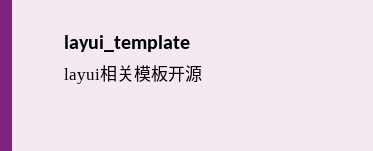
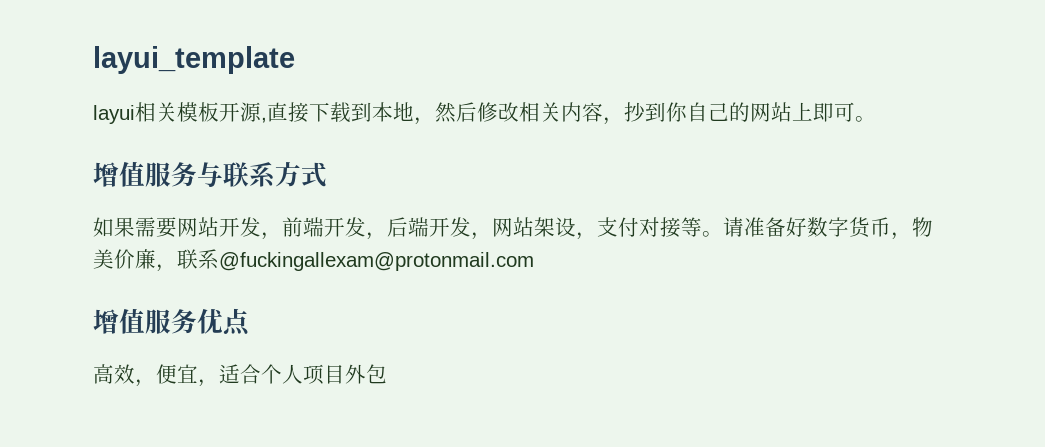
(202, 74) none -> [261,102,876,125] [93,161,327,188] [93,217,933,240] [93,249,534,272] [93,308,250,336] [93,364,387,387] ,直接下载到本地，然后修改相关内容，抄到你自己的网站上即可。 // 增值服务与联系方式 // 如果需要网站开发，前端开发，后端开发，网站架设，支付对接等。请准备好数字货币，物美价廉，联系@fuckingallexam@protonmail.com // 增值服务优点 // 高效，便宜，适合个人项目外包

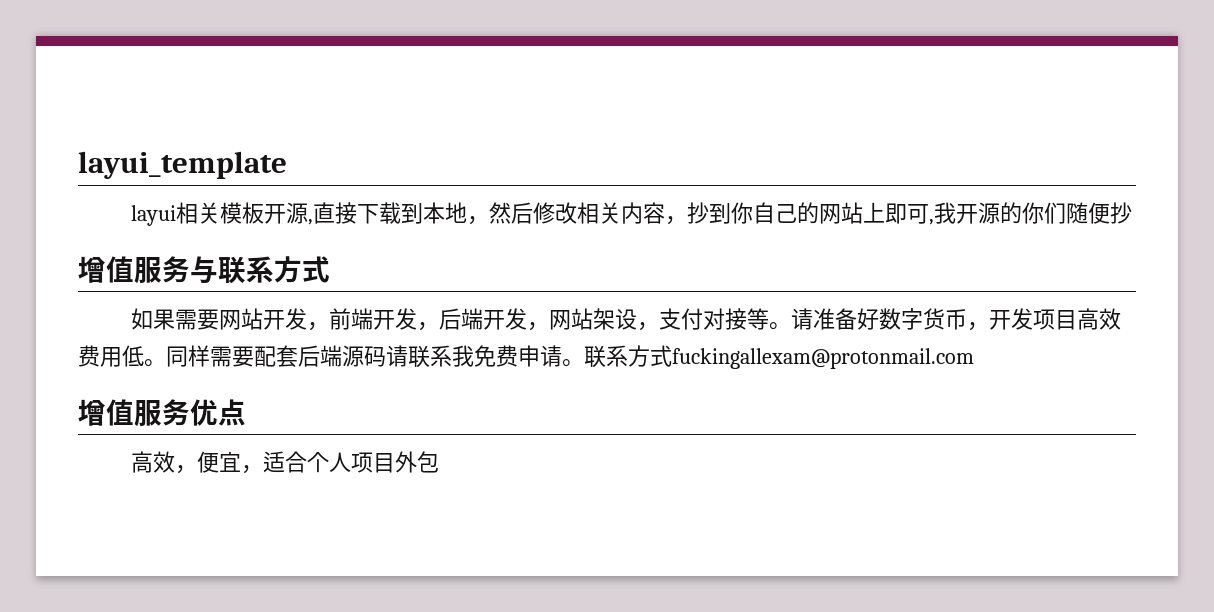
[855,116,876,122] 。 -> [928,202,1132,225] ,我开源的你们随便抄
[912,217,933,237] [93,249,534,272] 物美价廉，联系@fuckingallexam@protonmail.com -> [988,308,1121,330] [78,345,974,369] 开发项目高效费用低。同样需要配套后端源码请联系我免费申请。联系方式fuckingallexam@protonmail.com

